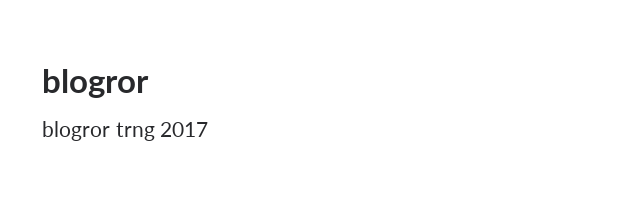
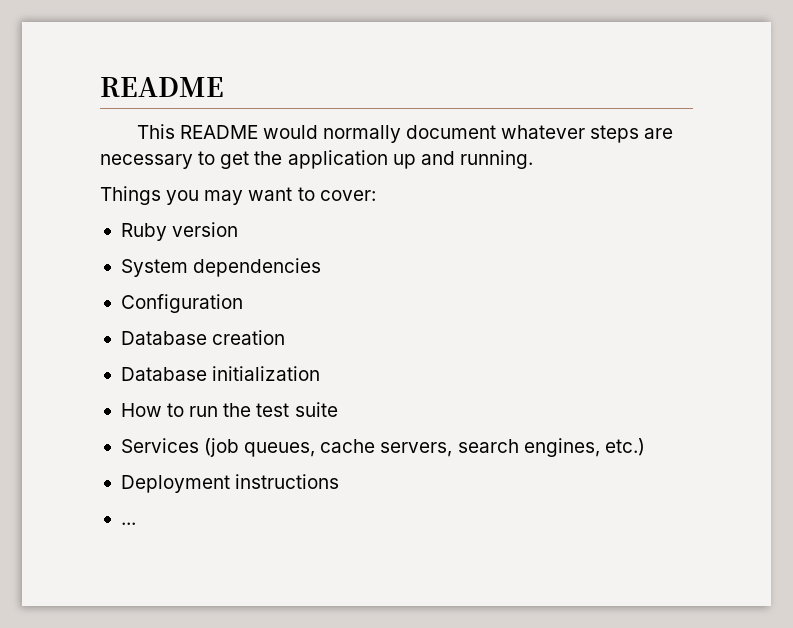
[42,69,149,98] [42,121,209,141] blogror // blogror trng 2017 -> [100,77,224,97] [136,124,674,143] [100,150,533,169] [100,186,376,205] [120,222,239,241] [120,258,322,277] [120,294,243,313] [120,330,286,345] [120,366,321,381] [120,402,338,417] [120,438,645,457] [120,474,340,493] [120,522,136,525] README // This README would normally document whatever steps are necessary to get the application up and running. // Things you may want to cover: // Ruby version // System dependencies // Configuration // Database creation // Database initialization // How to run the test suite // Services (job queues, cache servers, search engines, etc.) // Deployment instructions // ...

